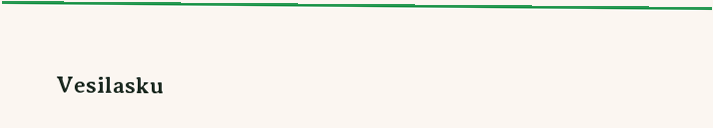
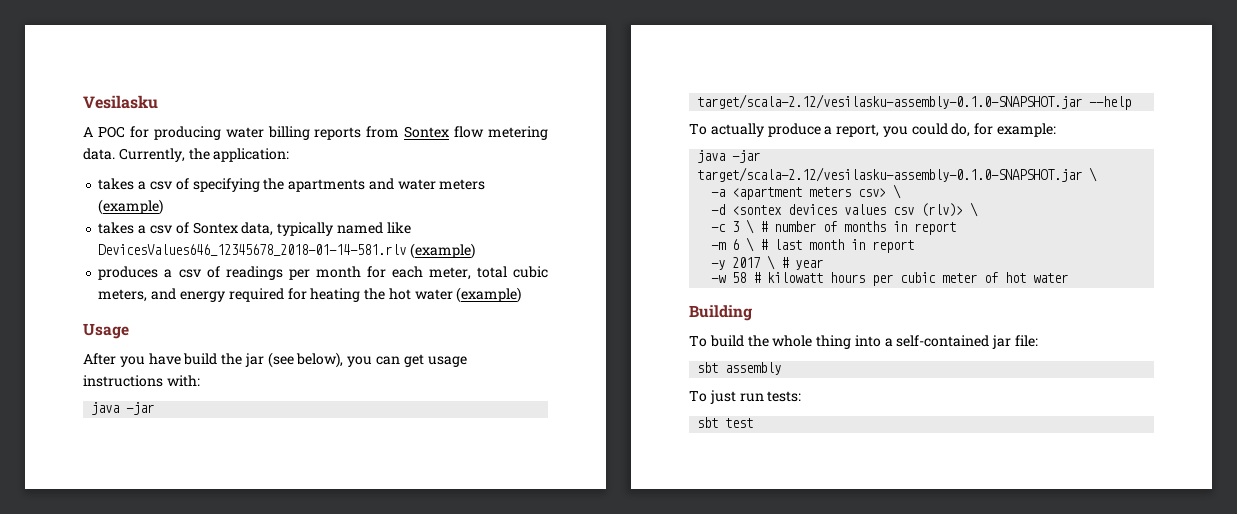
(164, 85) none -> [83,126,548,140] [83,148,290,162] [98,178,486,192] [98,199,164,215] [98,222,411,236] [98,243,476,259] [98,266,548,280] [98,287,522,303] [83,323,129,339] [83,352,467,368] [83,375,200,387] [91,402,155,415] [697,94,1132,110] [689,123,1057,137] [697,150,761,163] [697,167,1098,182] [711,184,902,200] [711,202,979,217] [711,219,957,235] [711,237,915,253] [711,255,824,270] [711,272,1069,286] [689,305,752,321] [689,335,1039,349] [697,362,782,375] [689,390,802,404] [697,417,754,428] // A POC for producing water billing reports from Sontex flow metering data. Currently, the application: // takes a csv of specifying the apartments and water meters (example) // takes a csv of Sontex data, typically named like DevicesValues646_12345678_2018-01-14-581.rlv (example) // produces a csv of readings per month for each meter, total cubic meters, and energy required for heating the hot water (example) // Usage // After you have build the jar (see below), you can get usage instructions with: // java -jar target/scala-2.12/vesilasku-assembly-0.1.0-SNAPSHOT.jar --help // To actually produce a report, you could do, for example: // java -jar target/scala-2.12/vesilasku-assembly-0.1.0-SNAPSHOT.jar \ // -a <apartment meters csv> \ // -d <sontex devices values csv (rlv)> \ // -c 3 \ # number of months in report // -m 6 \ # last month in report // -y 2017 \ # year // -w 58 # kilowatt hours per cubic meter of hot water // Building // To build the whole thing into a self-contained jar file: // sbt assembly // To just run tests: // sbt test

